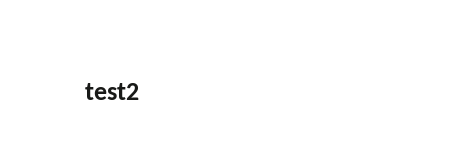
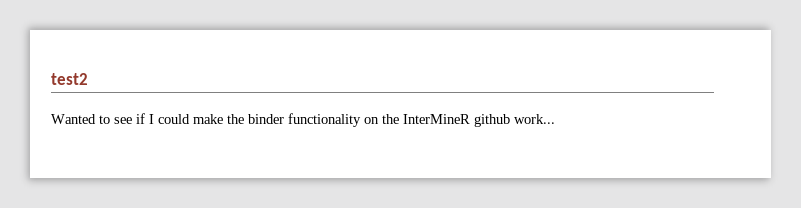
(139, 91) none -> [51,113,555,127] // Wanted to see if I could make the binder functionality on the InterMineR github work...

